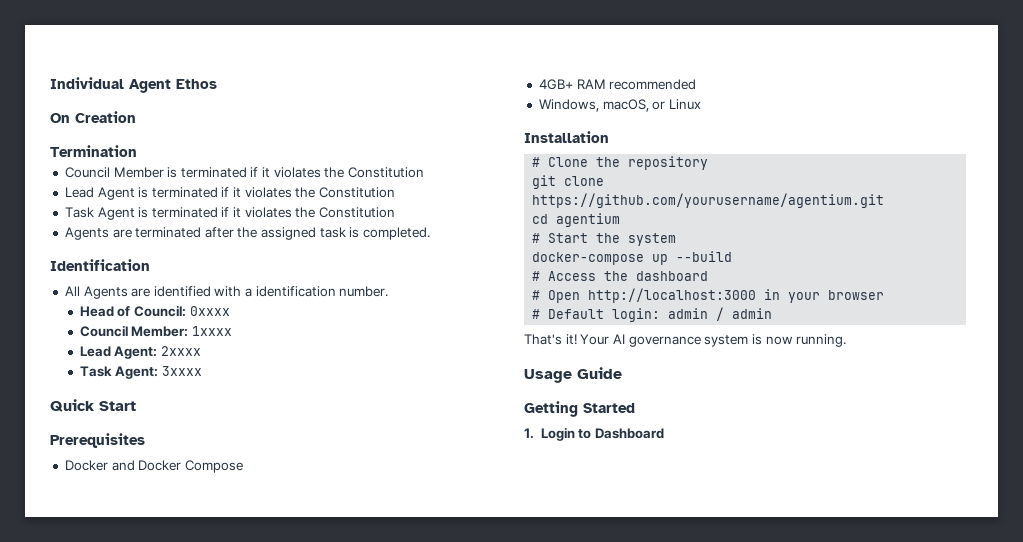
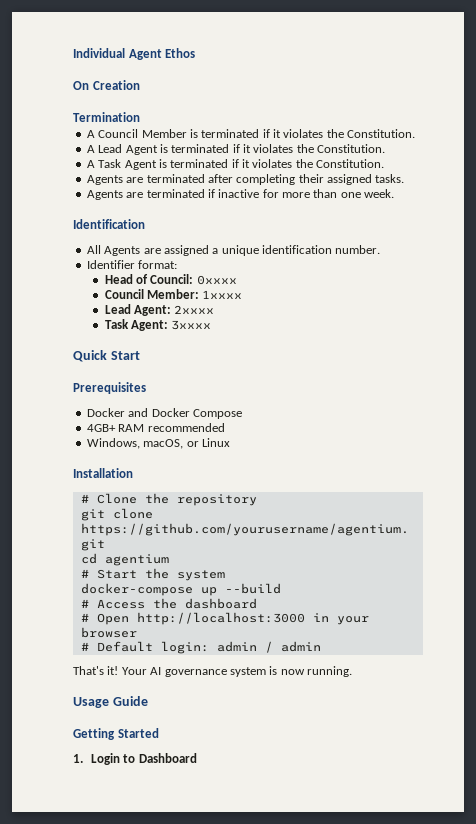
(137, 151) none -> [86,130,95,138] A
[348,167,425,178] Constitution // -> [347,129,416,138] [86,145,95,153] Constitution. // A
[319,187,396,198] Constitution // -> [317,144,386,153] [86,160,95,168] Constitution. // A
[319,207,396,218] Constitution -> [316,159,385,168] Constitution.
[237,227,431,240] the assigned task is completed. -> [236,174,405,185] [86,189,395,200] completing their assigned tasks. // Agents are terminated if inactive for more than one week.
[153,286,253,297] identified with a -> [163,245,259,256] assigned a unique
(389, 291) none -> [86,260,178,269] // Identifier format:

